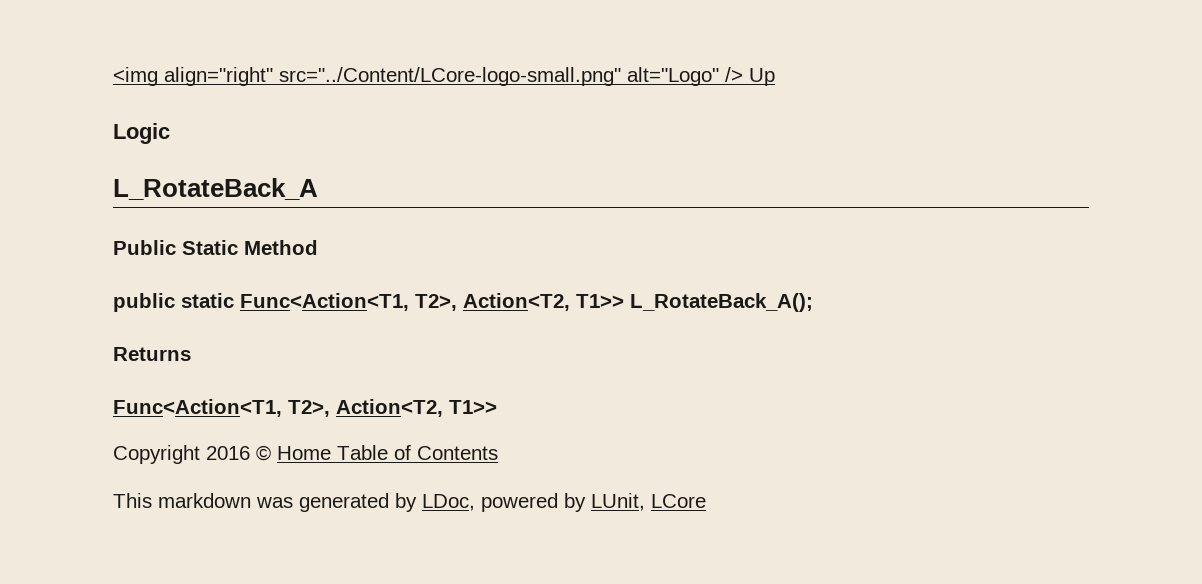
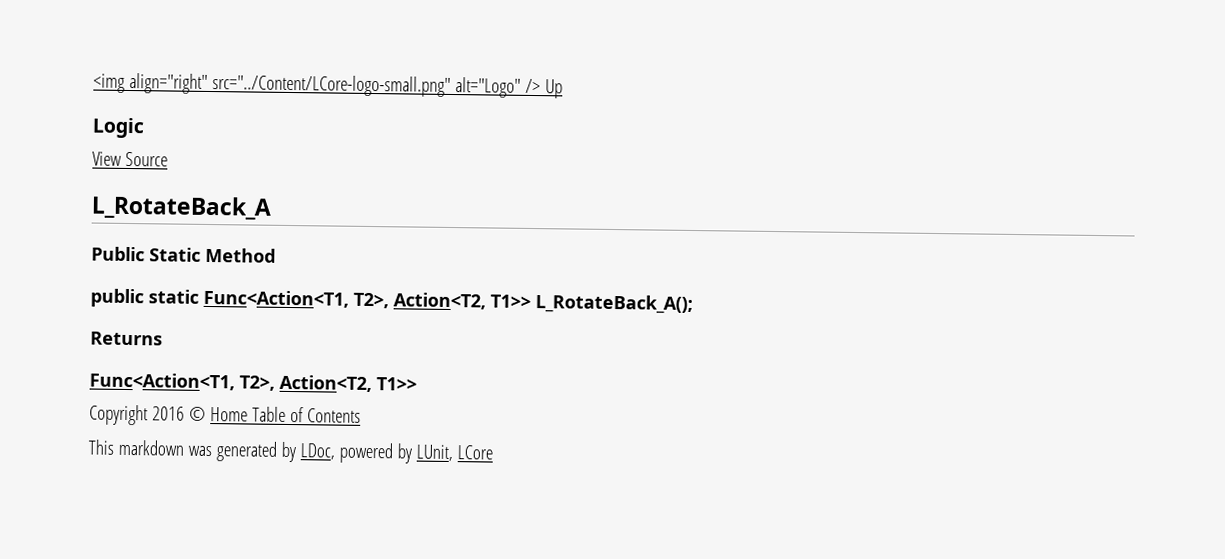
(170, 133) none -> [92,151,168,167] // View Source

